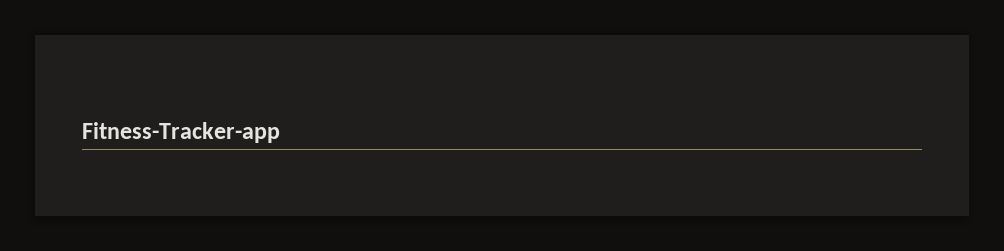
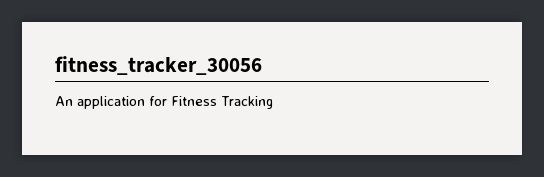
[82,122,280,143] Fitness-Tracker-app -> [55,56,262,75] [55,96,273,109] fitness_tracker_30056 // An application for Fitness Tracking

